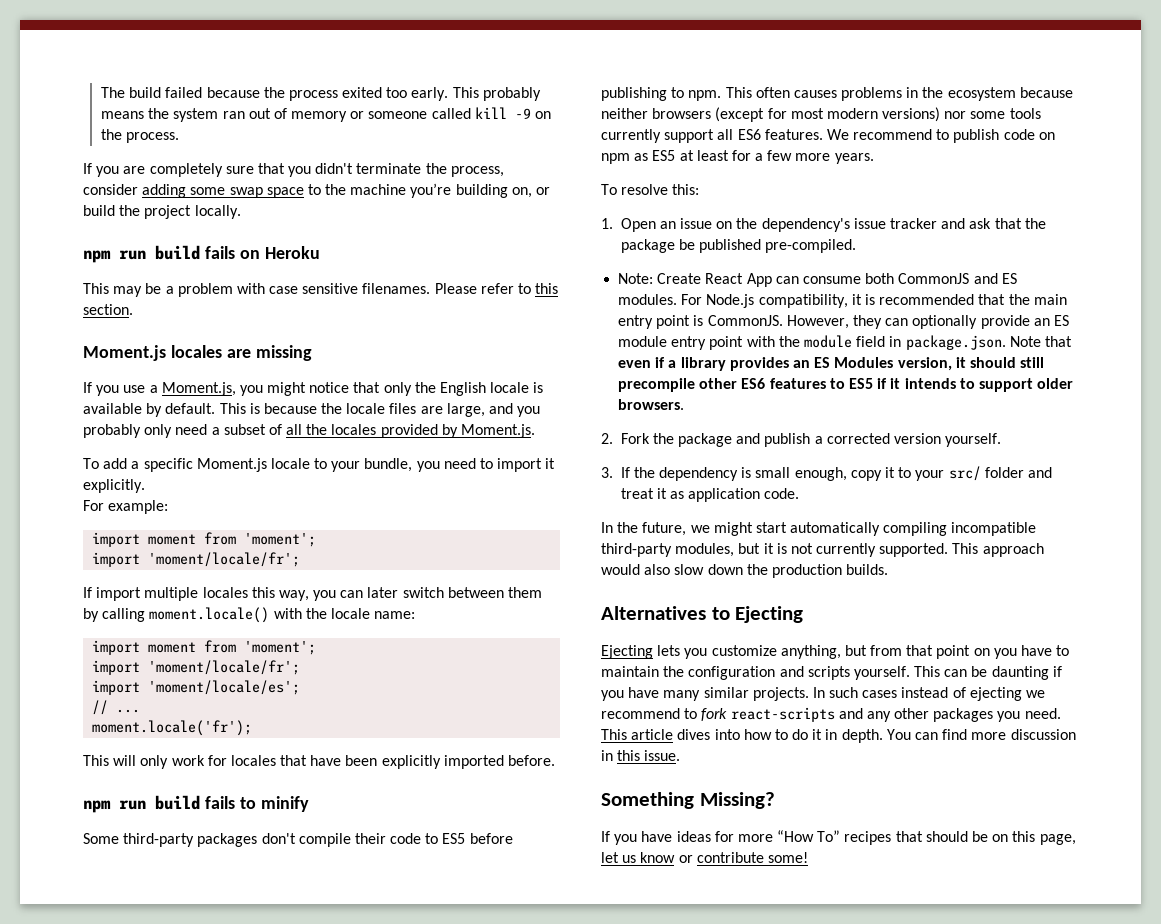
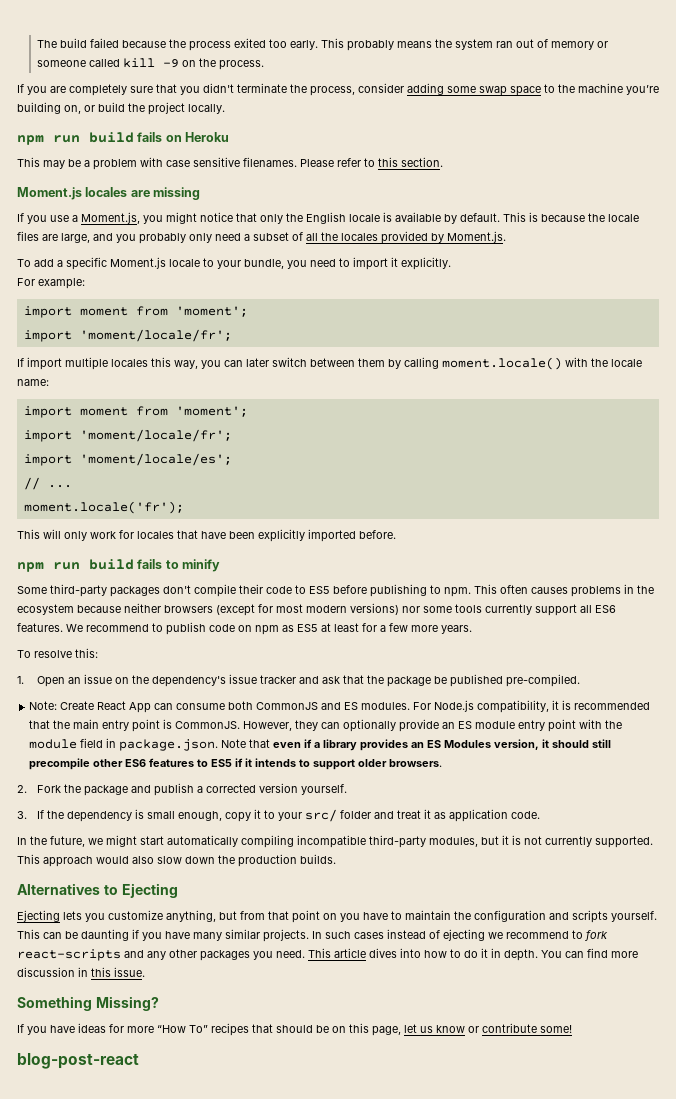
(808, 857) none -> [17,1053,139,1069] // blog-post-react

